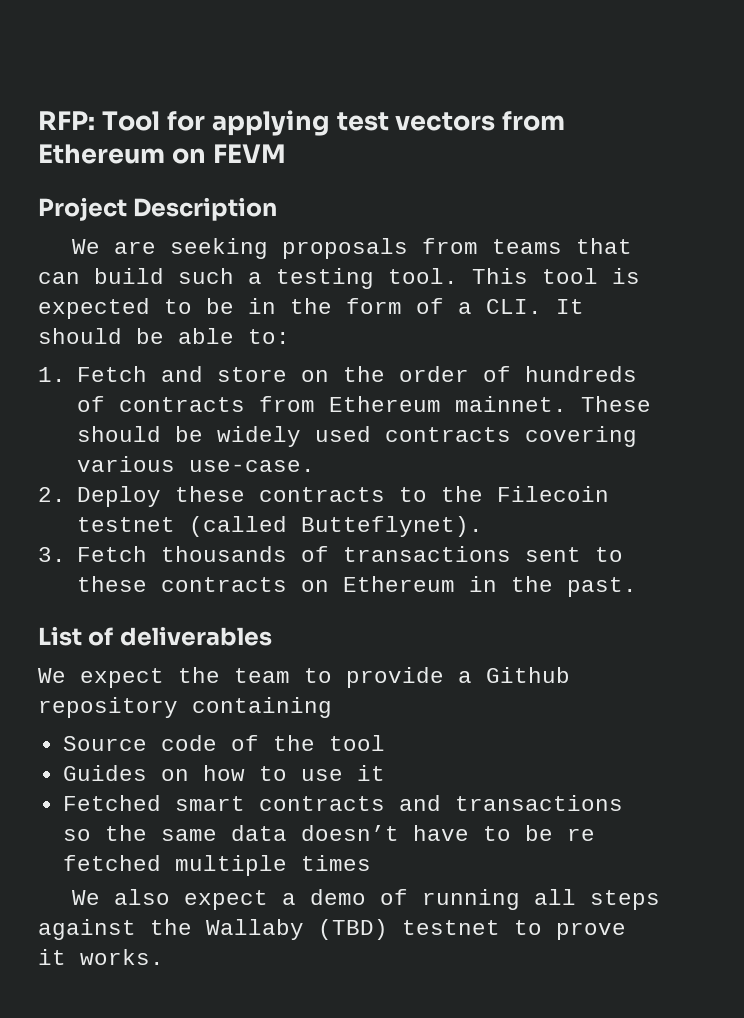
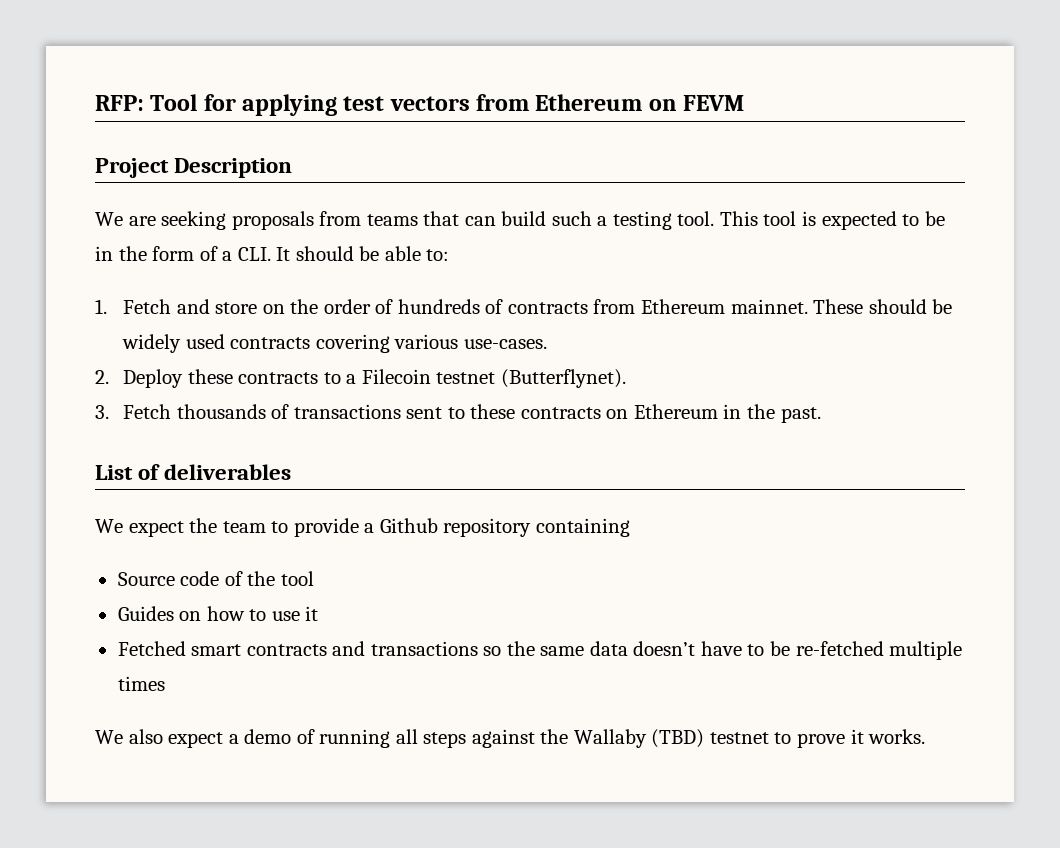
[189,460,316,472] use-case. -> [463,339,547,349] use-cases.
[441,486,484,502] the -> [346,374,357,384] a
[189,516,484,537] (called Butteflynet). -> [500,369,626,388] (Butterflynet).
[566,828,595,841] [62,855,161,871] re fetched -> [795,641,884,656] re-fetched

